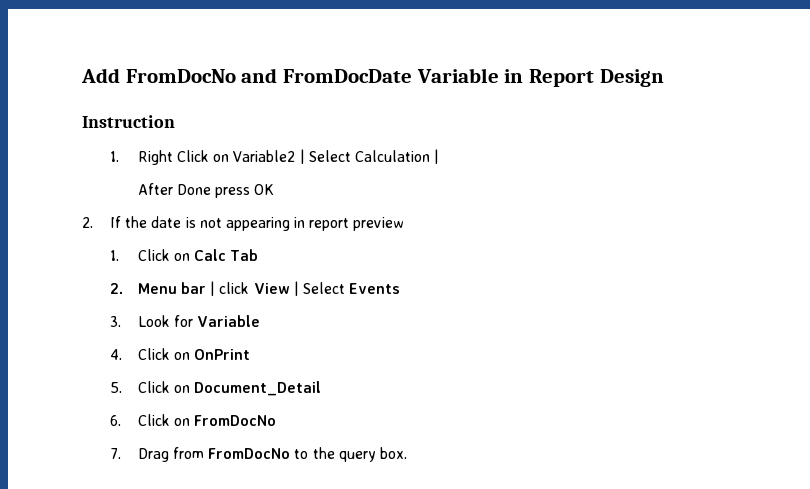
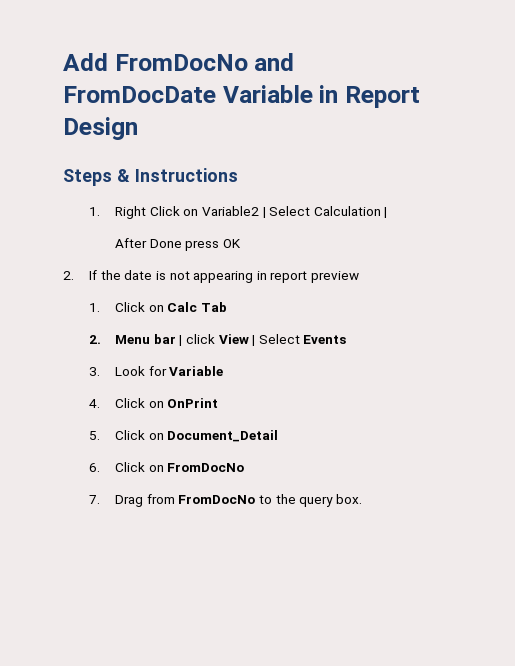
[82,115,175,128] Instruction -> [63,168,238,186] Steps & Instructions

